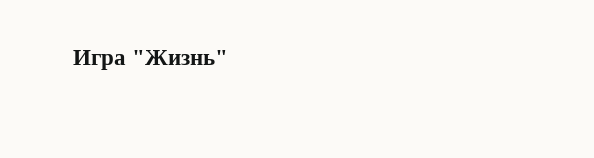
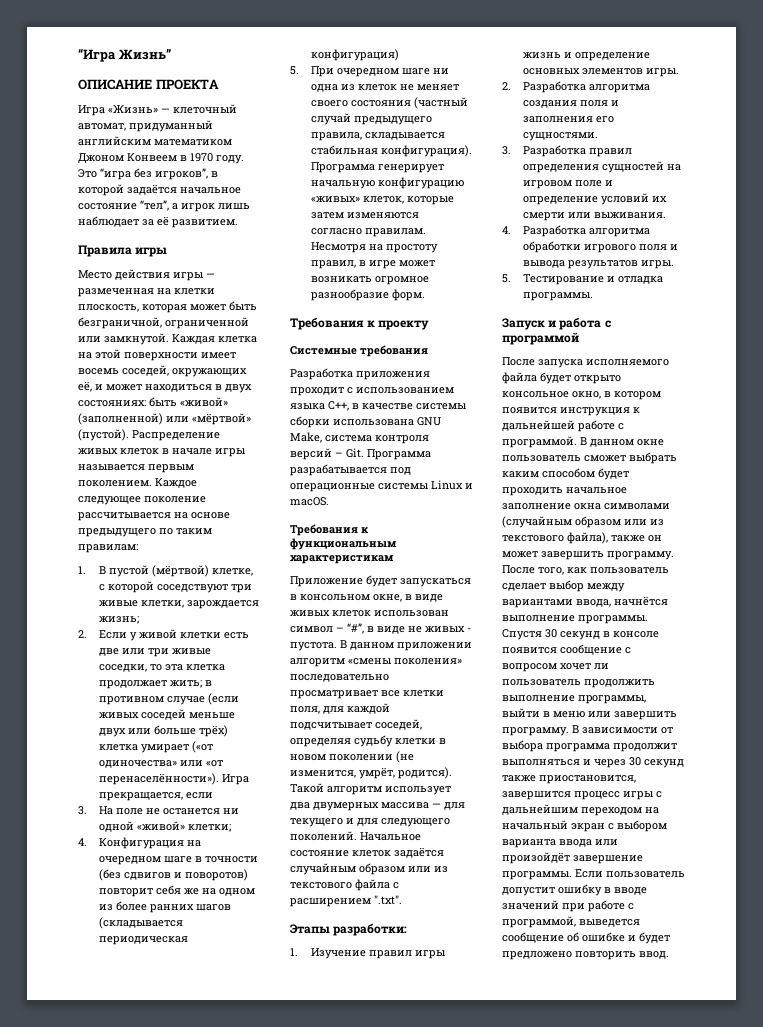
[73,50,229,70] Игра "Жизнь" -> [78,48,171,62] [78,79,219,90] [78,104,237,116] [78,120,213,132] [78,136,232,146] [78,153,244,164] [78,168,218,180] [78,184,241,196] [78,200,250,212] [78,216,238,228] [78,245,168,257] [78,269,215,281] [78,288,215,297] [78,301,257,313] [78,317,249,329] [78,333,257,345] [78,349,236,361] [78,365,247,377] [78,382,252,393] [78,397,228,407] [78,413,251,425] [78,429,220,441] [78,448,245,457] [78,464,194,473] [78,478,197,488] [78,496,206,505] [78,512,230,521] [78,528,212,537] [78,544,138,553] [78,565,254,577] [99,581,253,593] [99,600,260,609] [99,616,140,624] [78,629,250,641] [99,648,212,657] [99,664,226,672] [99,680,213,689] [99,693,240,705] [99,709,236,720] [99,725,229,737] [99,741,214,753] [99,760,224,768] [99,773,250,785] [99,792,214,801] [78,806,240,815] [99,821,232,832] [78,837,202,849] [99,856,259,865] [99,869,249,881] [99,885,256,897] [99,901,232,913] [99,917,184,929] [99,936,189,945] [311,49,400,61] [290,66,450,77] [311,84,460,92] [311,97,469,109] [311,113,433,125] [311,132,446,141] [311,145,473,157] [311,162,445,173] [311,177,465,189] [311,196,455,205] [311,212,420,219] [311,228,427,237] [311,242,439,253] [311,260,436,269] [311,276,430,285] [311,289,426,301] [290,317,430,330] [290,345,428,357] [290,368,430,380] [290,387,454,396] [290,401,466,411] [290,416,441,428] [290,432,429,444] [290,448,431,460] [290,464,411,476] [290,480,473,492] [290,497,329,506] [290,524,368,536] [290,538,397,550] [290,555,394,564] [290,575,471,587] [290,594,443,602] [290,610,449,617] [290,623,471,634] [290,640,472,651] [290,658,462,667] [290,674,389,682] [290,690,444,699] [290,703,390,714] [290,719,422,730] [290,735,446,747] [290,751,414,763] [290,767,452,779] [290,783,451,795] [290,802,465,811] [290,818,450,827] [290,831,421,841] [290,848,444,858] [290,863,448,875] [290,879,399,891] [290,895,402,907] [290,923,408,936] [290,948,446,959] [523,52,651,61] [523,68,680,77] [502,81,651,93] [523,100,620,108] [523,116,615,123] [523,132,599,141] [502,145,633,157] [523,161,682,173] [523,180,614,189] [523,193,668,205] [523,212,667,221] [502,225,651,237] [523,241,679,253] [523,260,675,269] [502,274,664,285] [523,292,594,301] [502,317,611,330] [502,332,579,345] [502,357,669,368] [502,372,621,384] [502,391,661,400] [502,407,640,416] [502,420,624,432] [502,436,664,448] [502,452,677,464] [502,468,629,480] [502,487,627,496] [502,503,670,510] [502,516,664,528] [502,532,662,544] [502,551,674,560] [502,565,669,575] [502,580,625,592] [502,597,668,608] [502,615,648,624] [502,629,659,640] [502,644,631,655] [502,663,609,672] [502,679,655,688] [502,695,646,704] [502,708,677,720] [502,725,673,736] [502,740,677,752] [502,757,684,768] [502,775,636,784] [502,791,662,800] [502,804,659,816] [502,820,667,832] [502,839,618,848] [502,852,643,864] [502,869,685,880] [502,884,647,896] [502,900,634,912] [502,916,640,928] [502,932,670,944] [502,951,669,960] “Игра Жизнь” // ОПИСАНИЕ ПРОЕКТА // Игра «Жизнь» — клеточный автомат, придуманный английским математиком Джоном Конвеем в 1970 году. Это “игра без игроков”, в которой задаётся начальное состояние “тел”, а игрок лишь наблюдает за её развитием. // Правила игры // Место действия игры — размеченная на клетки плоскость, которая может быть безграничной, ограниченной или замкнутой. Каждая клетка на этой поверхности имеет восемь соседей, окружающих её, и может находиться в двух состояниях: быть «живой» (заполненной) или «мёртвой» (пустой). Распределение живых клеток в начале игры называется первым поколением. Каждое следующее поколение рассчитывается на основе предыдущего по таким правилам: // 1. В пустой (мёртвой) клетке, с которой соседствуют три живые клетки, зарождается жизнь; // 2. Если у живой клетки есть две или три живые соседки, то эта клетка продолжает жить; в противном случае (если живых соседей меньше двух или больше трёх) клетка умирает («от одиночества» или «от перенаселённости»). Игра прекращается, если // 3. На поле не останется ни одной «живой» клетки; // 4. Конфигурация на очередном шаге в точности (без сдвигов и поворотов) повторит себя же на одном из более ранних шагов (складывается периодическая конфигурация) // 5. При очередном шаге ни одна из клеток не меняет своего состояния (частный случай предыдущего правила, складывается стабильная конфигурация). Программа генерирует начальную конфигурацию «живых» клеток, которые затем изменяются согласно правилам. Несмотря на простоту правил, в игре может возникать огромное разнообразие форм. // Требования к проекту // Системные требования // Разработка приложения проходит с использованием языка С++, в качестве системы сборки использована GNU Make, система контроля версий – Git. Программа разрабатывается под операционные системы Linux и macOS. // Требования к функциональным характеристикам // Приложение будет запускаться в консольном окне, в виде живых клеток использован символ – “#”, в виде не живых - пустота. В данном приложении алгоритм «смены поколения» последовательно просматривает все клетки поля, для каждой подсчитывает соседей, определяя судьбу клетки в новом поколении (не изменится, умрёт, родится). Такой алгоритм использует два двумерных массива — для текущего и для следующего поколений. Начальное состояние клеток задаётся случайным образом или из текстового файла с расширением ".txt". // Этапы разработки: // 1. Изучение правил игры жизнь и определение основных элементов игры. // 2. Разработка алгоритма создания поля и заполнения его сущностями. // 3. Разработка правил определения сущностей на игровом поле и определение условий их смерти или выживания. // 4. Разработка алгоритма обработки игрового поля и вывода результатов игры. // 5. Тестирование и отладка программы. // Запуск и работа с программой // После запуска исполняемого файла будет открыто консольное окно, в котором появится инструкция к дальнейшей работе с программой. В данном окне пользователь сможет выбрать каким способом будет проходить начальное заполнение окна символами (случайным образом или из текстового файла), также он может завершить программу. После того, как пользователь сделает выбор между вариантами ввода, начнётся выполнение программы. Спустя 30 секунд в консоле появится сообщение с вопросом хочет ли пользователь продолжить выполнение пpограммы, выйти в меню или завершить программу. В зависимости от выбора программа продолжит выполняться и через 30 секунд также приостановится, завершится процесс игры с дальнейшим переходом на начальный экран с выбором варианта ввода или произойдёт завершение программы. Если пользователь допустит ошибку в вводе значений при работе с программой, выведется сообщение об ошибке и будет предложено повторить ввод.

